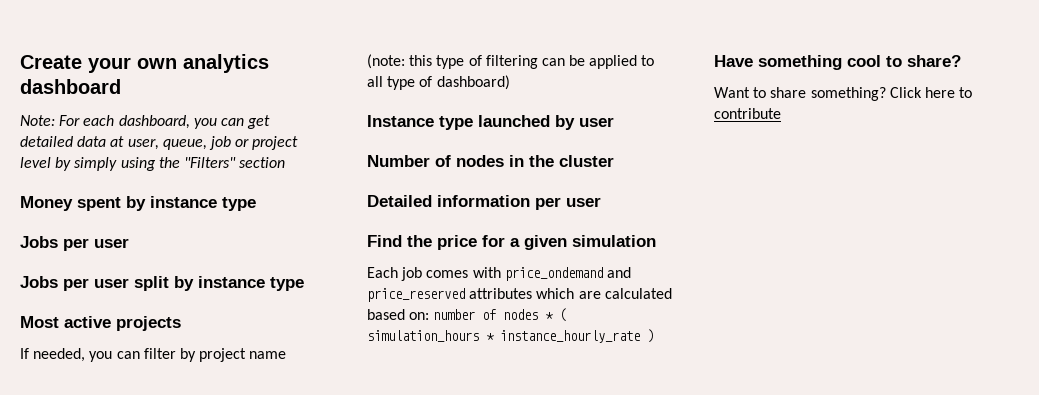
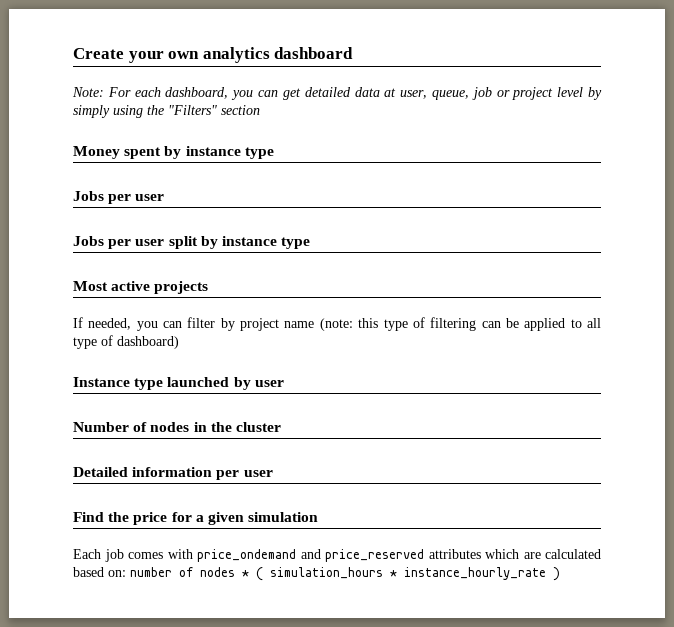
[714,55,961,70] [714,87,973,101] [714,108,781,119] // Have something cool to share? // Want to share something? Click here to contribute -> (560, 574) none

